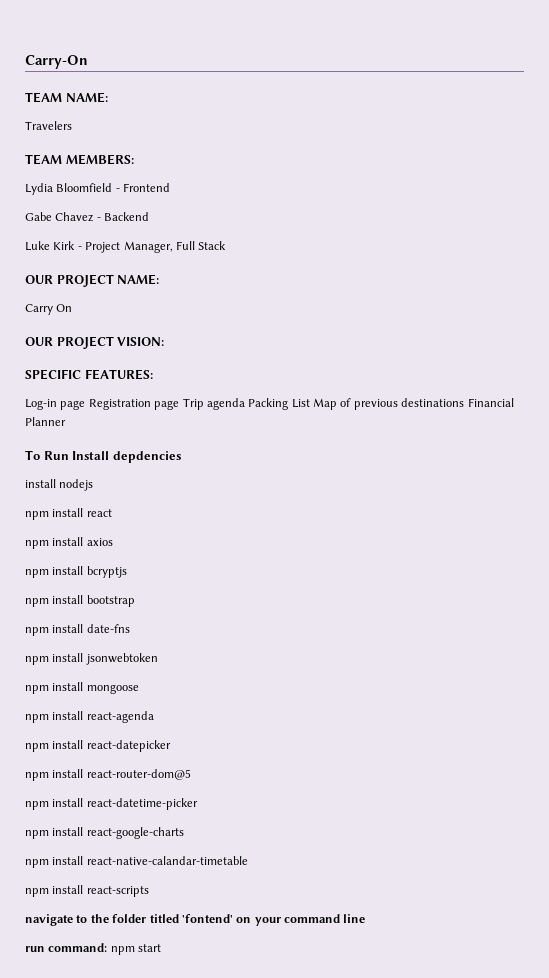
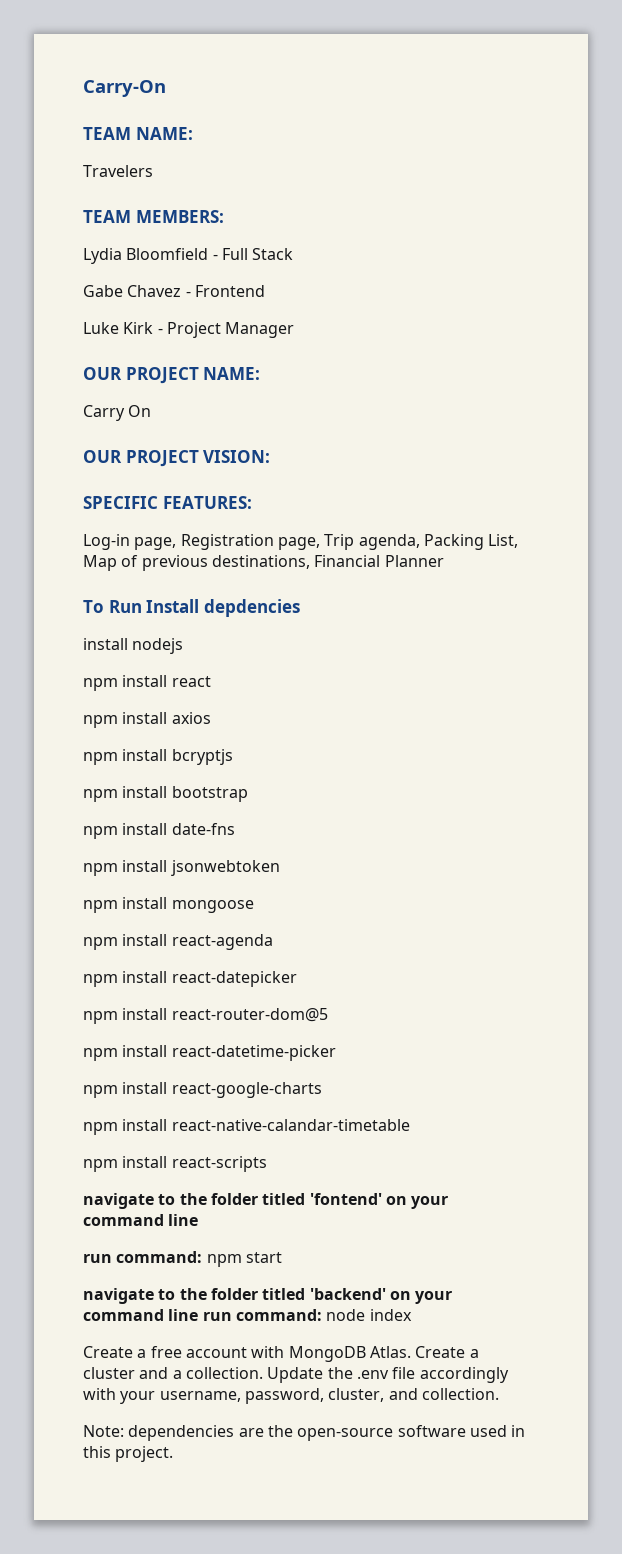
[123,183,171,192] Frontend -> [221,248,294,260] Full Stack
[104,212,150,221] Backend -> [194,285,265,297] Frontend
[123,241,227,253] Manager, Full Stack -> [225,322,295,338] Manager
[60,398,310,410] page Registration page Trip agenda Packing List -> [134,534,519,550] page, Registration page, Trip agenda, Packing List,
[401,398,465,407] destinations -> [211,555,310,569] destinations,
(162, 948) none -> [83,1288,453,1304] [83,1309,412,1321] [83,1346,479,1362] [83,1367,509,1383] [83,1388,499,1404] [83,1425,526,1441] [83,1446,174,1462] // navigate to the folder titled 'backend' on your command line run command: node index // Create a free account with MongoDB Atlas. Create a cluster and a collection. Update the .env file accordingly with your username, password, cluster, and collection. // Note: dependencies are the open-source software used in this project.

